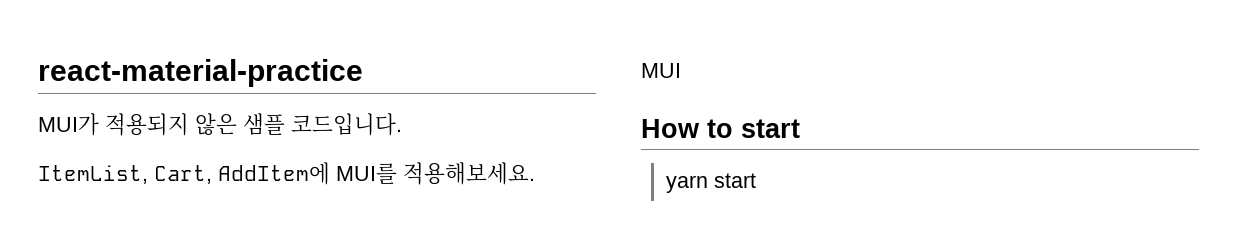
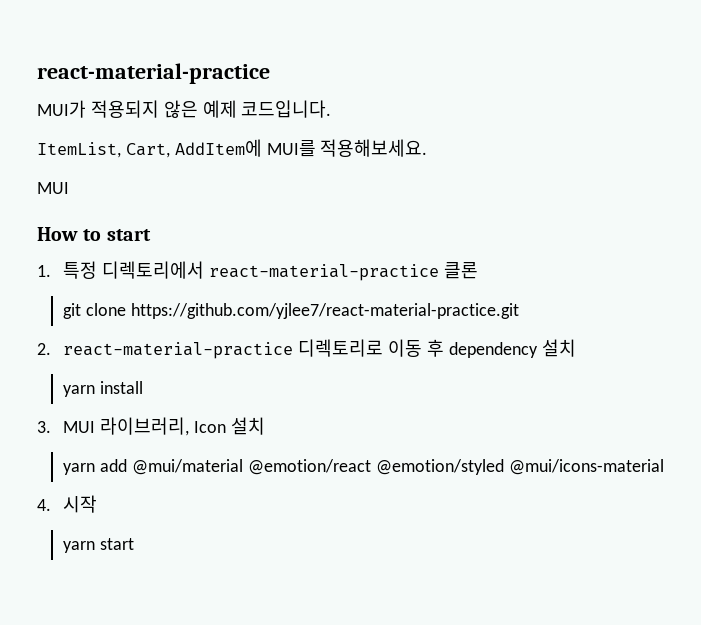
[243,113,285,135] 샘플 -> [202,100,237,118] 예제
(800, 128) none -> [37,261,478,281] [63,303,519,319] [37,339,576,359] [63,381,144,397] [37,417,265,436] [63,459,664,475] [37,495,98,513] // 1. 특정 디렉토리에서 react-material-practice 클론 // git clone https://github.com/yjlee7/react-material-practice.git // 2. react-material-practice 디렉토리로 이동 후 dependency 설치 // yarn install // 3. MUI 라이브러리, Icon 설치 // yarn add @mui/material @emotion/react @emotion/styled @mui/icons-material // 4. 시작

